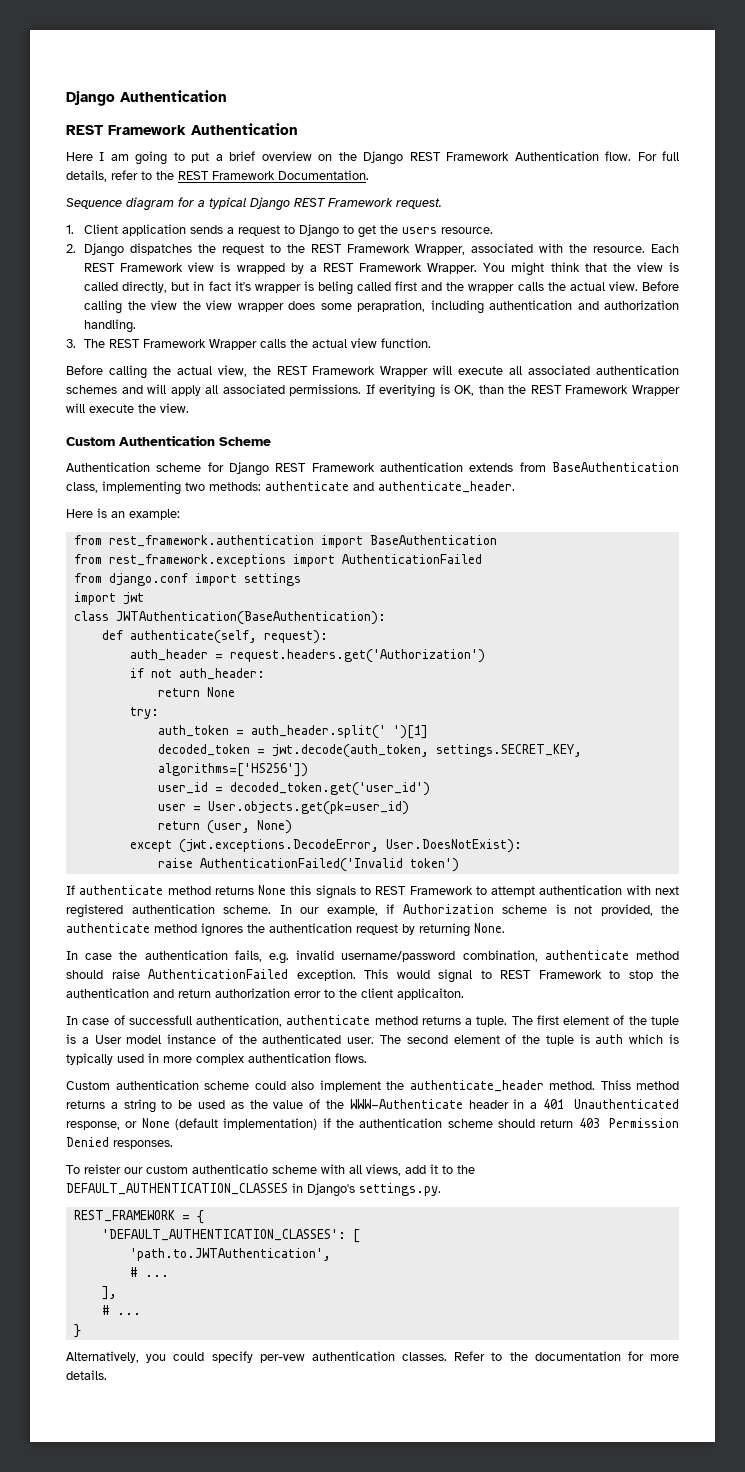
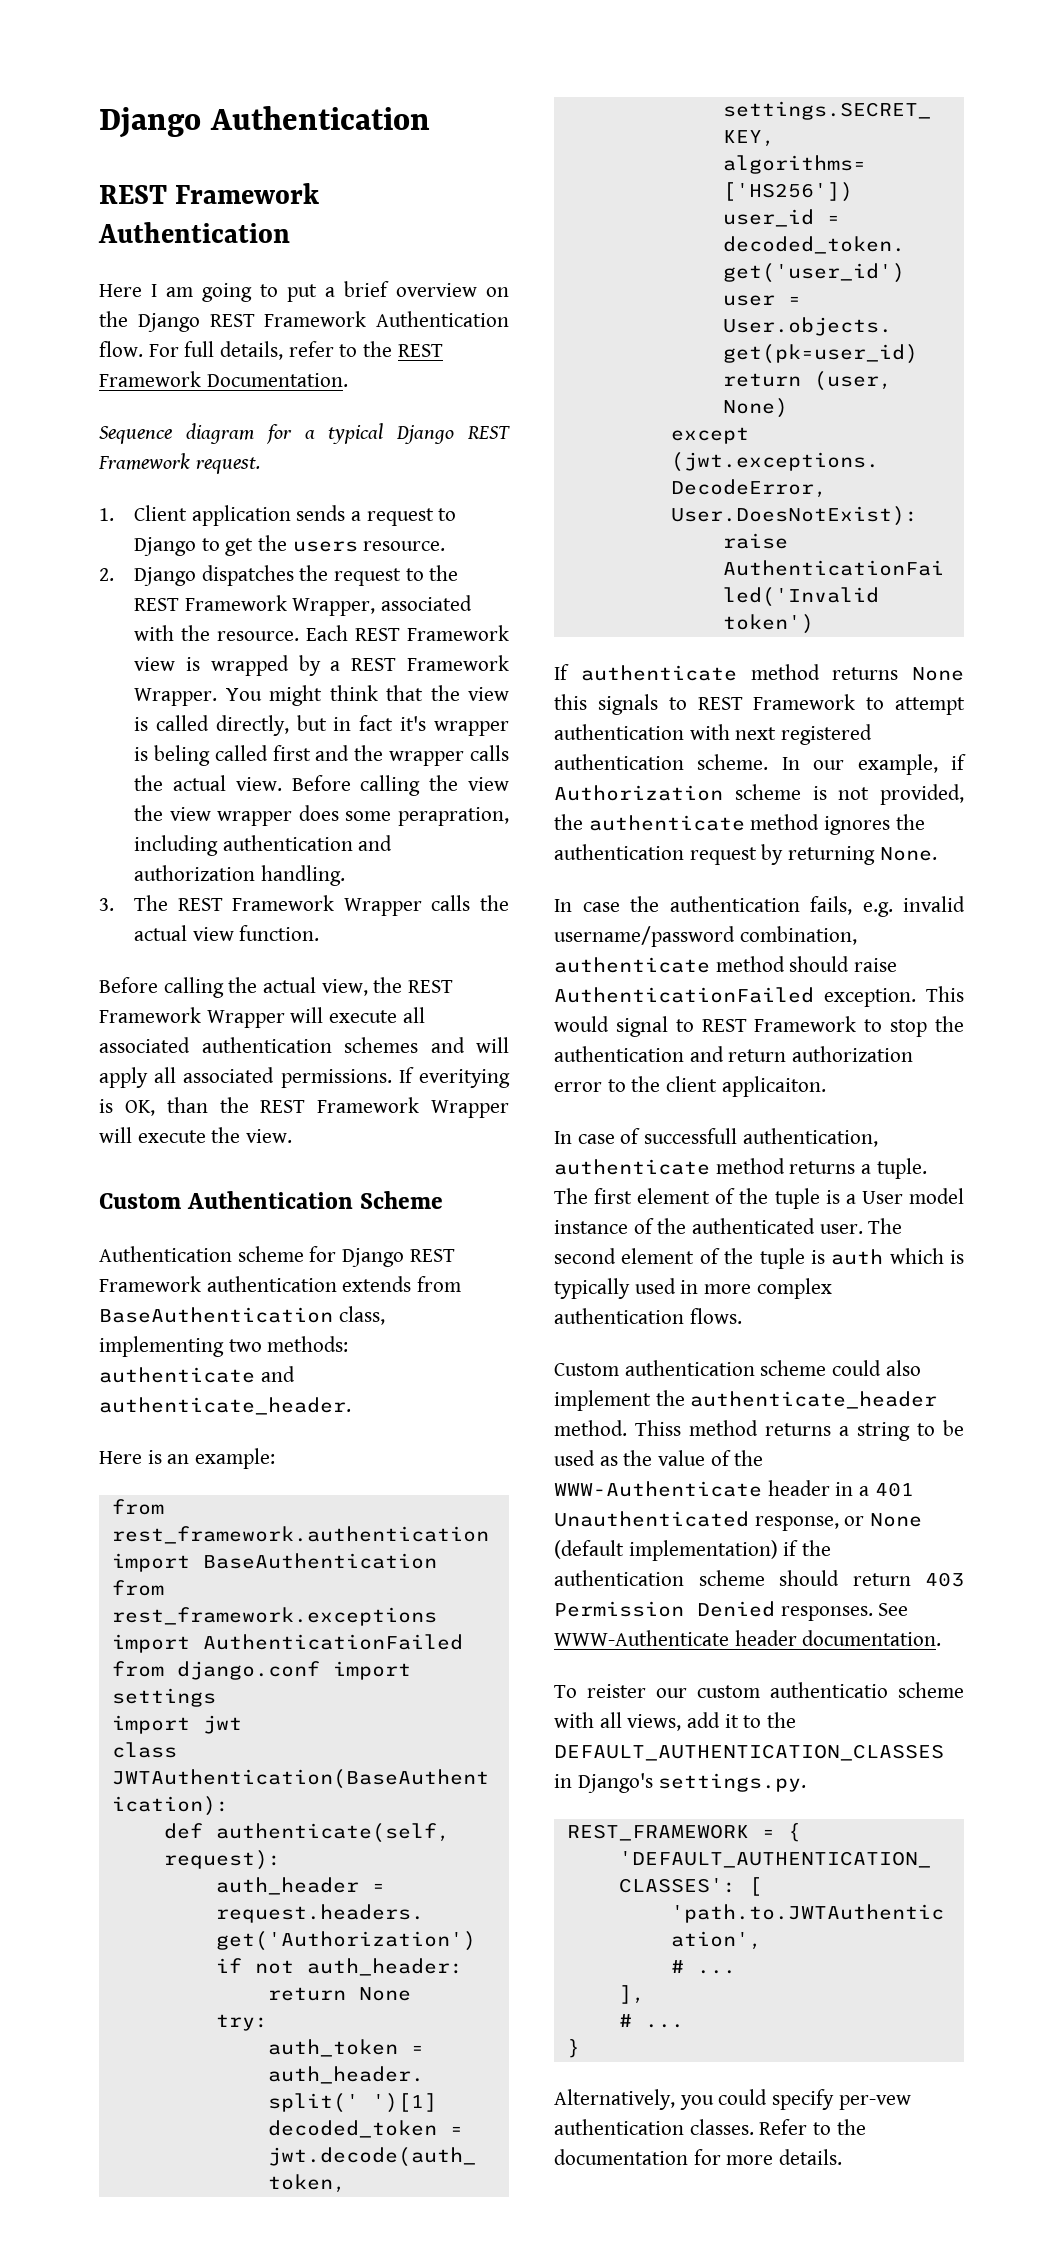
(173, 1144) none -> [878,1603,909,1616] [554,1630,942,1646] See WWW-Authenticate header documentation.

